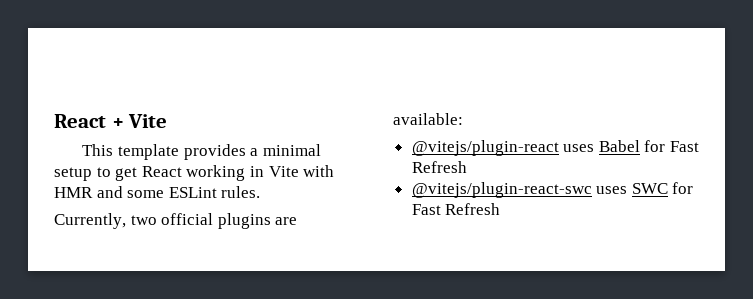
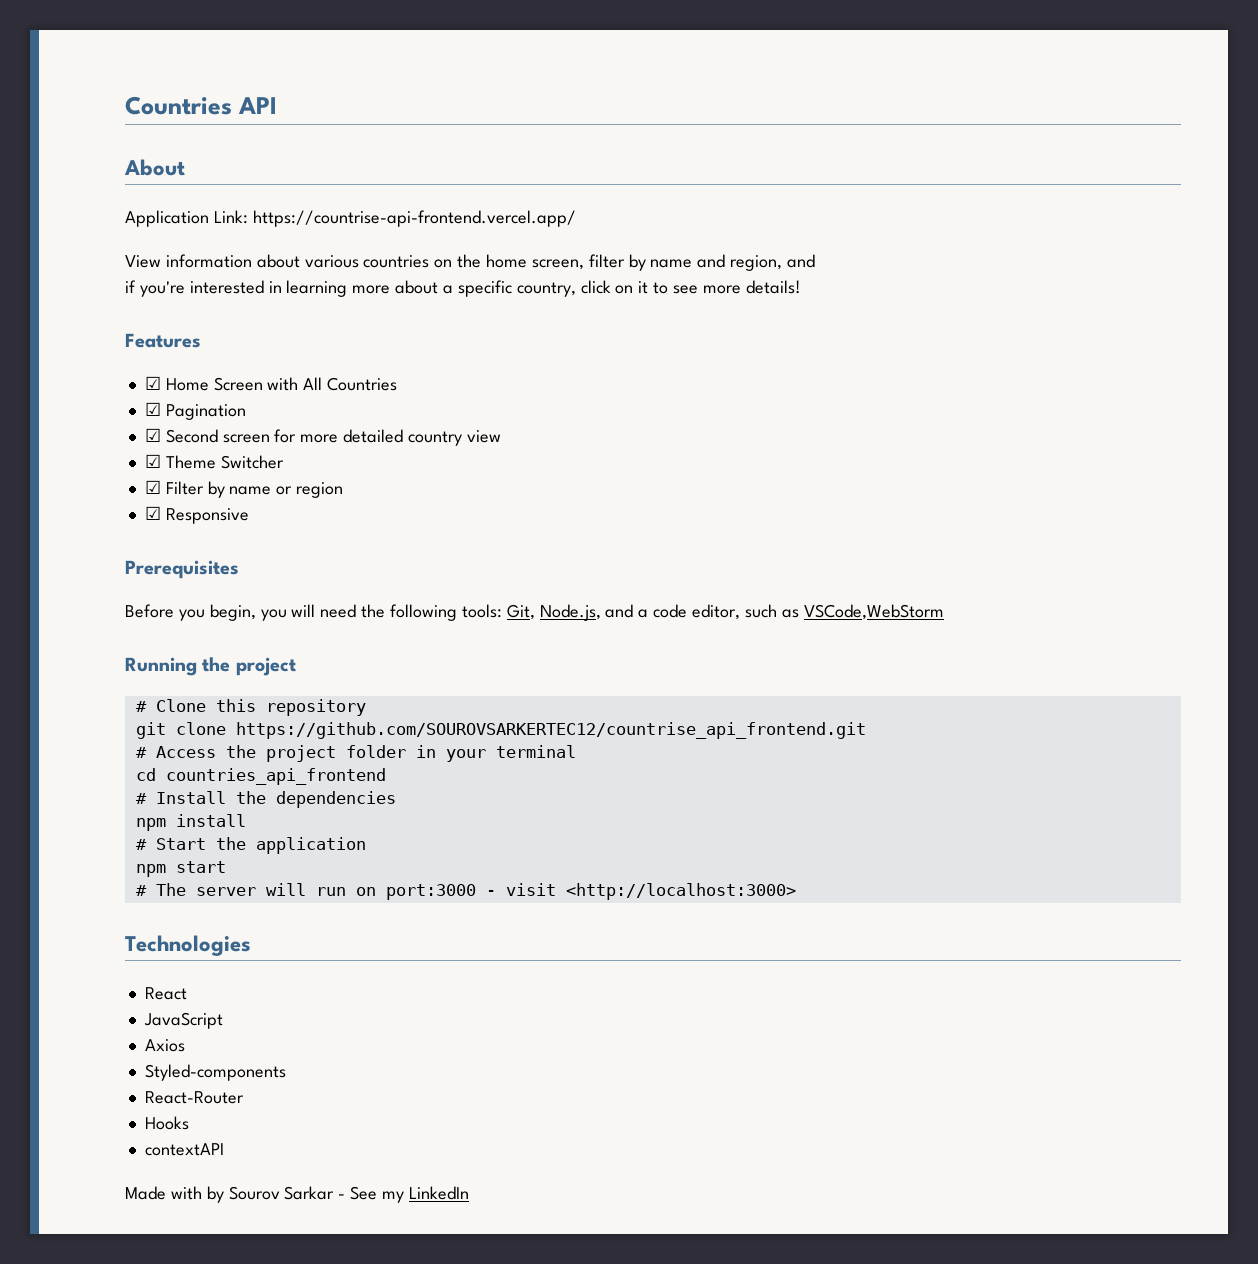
[54,114,168,128] [82,144,321,160] [54,165,335,181] [54,186,261,198] [54,213,298,229] [393,113,463,125] [411,140,700,156] [411,161,467,173] [411,182,694,198] [411,203,501,215] React + Vite // This template provides a minimal setup to get React working in Vite with HMR and some ESLint rules. // Currently, two official plugins are available: // @vitejs/plugin-react uses Babel for Fast Refresh // @vitejs/plugin-react-swc uses SWC for Fast Refresh -> [125,96,277,115] [124,159,185,176] [125,210,576,227] [125,254,816,271] [125,280,801,297] [125,333,201,348] [144,376,398,391] [144,402,246,420] [144,428,501,446] [144,454,284,469] [144,480,344,498] [144,506,249,524] [125,560,239,579] [125,604,944,621] [125,657,296,676] [135,699,366,716] [135,722,866,739] [135,745,576,762] [135,768,386,785] [135,791,396,808] [135,814,246,831] [135,837,366,854] [135,861,226,877] [135,883,796,900] [125,935,251,956] [144,987,187,1000] [143,1012,223,1029] [144,1039,185,1052] [144,1064,286,1081] [144,1091,244,1104] [144,1116,189,1130] [144,1143,224,1156] [125,1186,469,1203] Countries API // About // Application Link: https://countrise-api-frontend.vercel.app/ // View information about various countries on the home screen, filter by name and region, and // if you're interested in learning more about a specific country, click on it to see more details! // Features // ☑ Home Screen with All Countries // ☑ Pagination // ☑ Second screen for more detailed country view // ☑ Theme Switcher // ☑ Filter by name or region // ☑ Responsive // Prerequisites // Before you begin, you will need the following tools: Git, Node.js, and a code editor, such as VSCode,WebStorm // Running the project // # Clone this repository // git clone https://github.com/SOUROVSARKERTEC12/countrise_api_frontend.git // # Access the project folder in your terminal // cd countries_api_frontend // # Install the dependencies // npm install // # Start the application // npm start // # The server will run on port:3000 - visit <http://localhost:3000> // Technologies // React // JavaScript // Axios // Styled-components // React-Router // Hooks // contextAPI // Made with by Sourov Sarkar - See my LinkedIn

